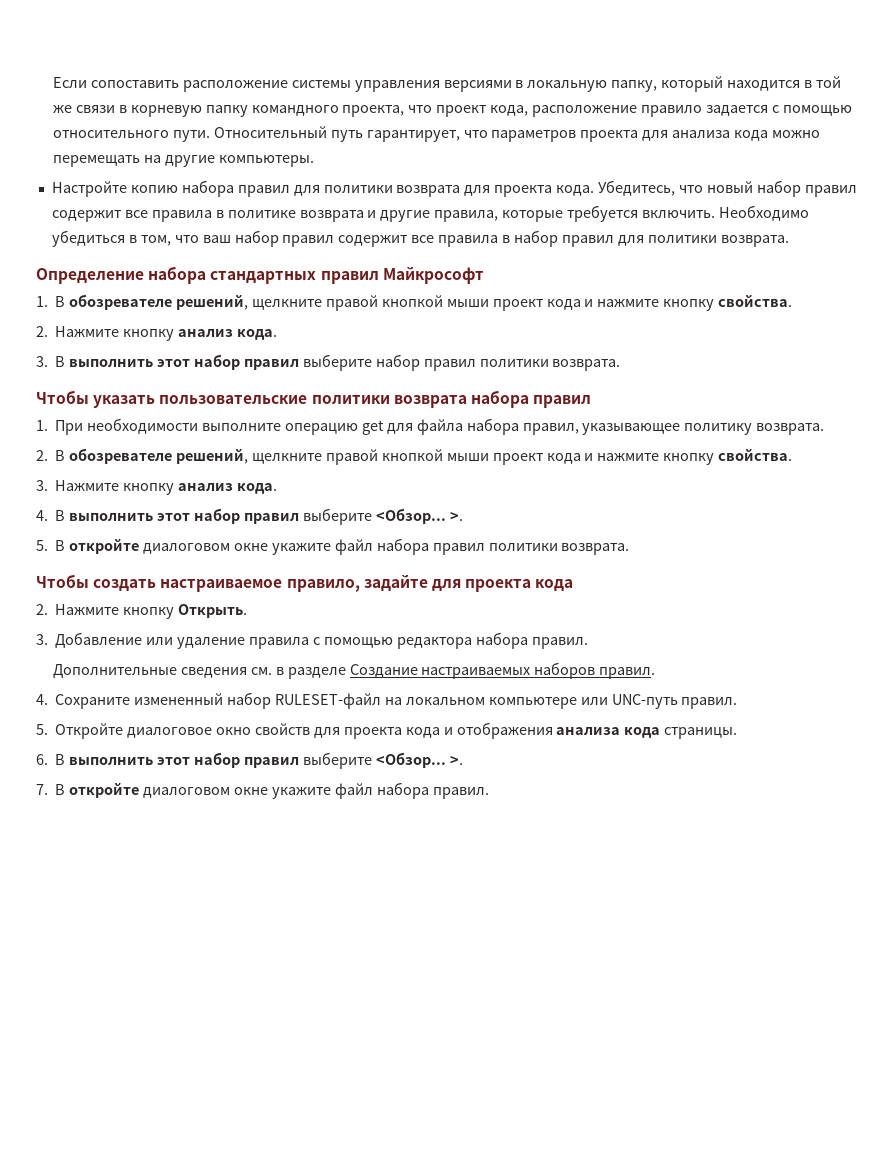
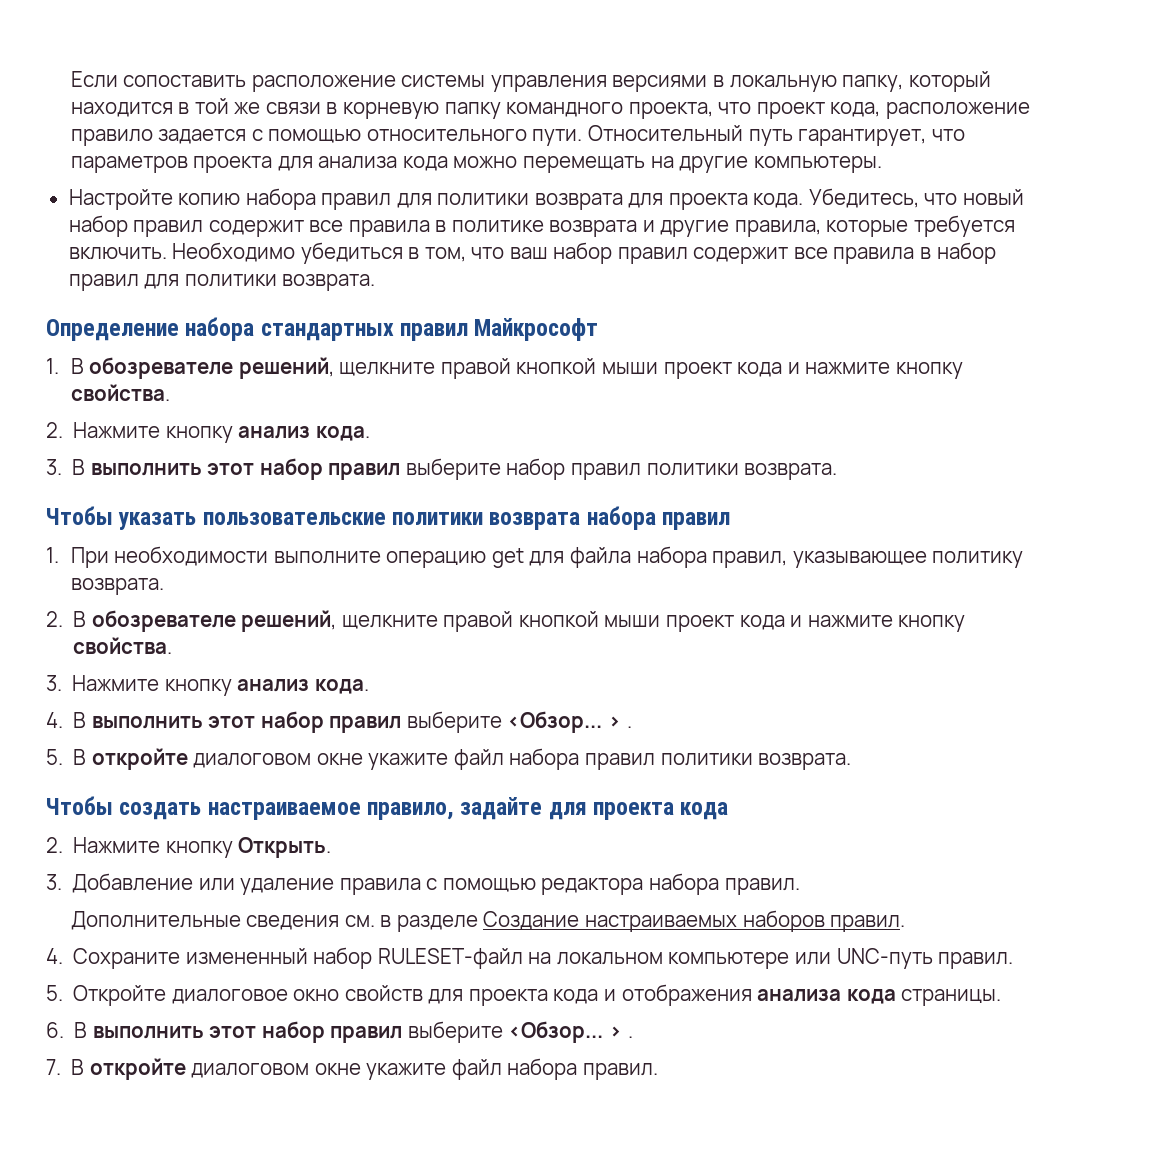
[449,512,463,521] >. -> [607,716,632,728] > .
[449,756,463,765] >. -> [608,1026,633,1038] > .

